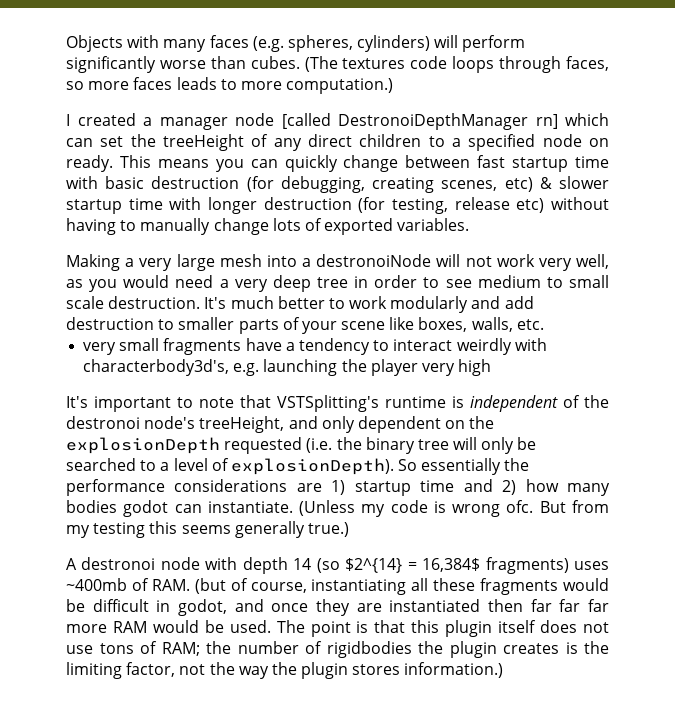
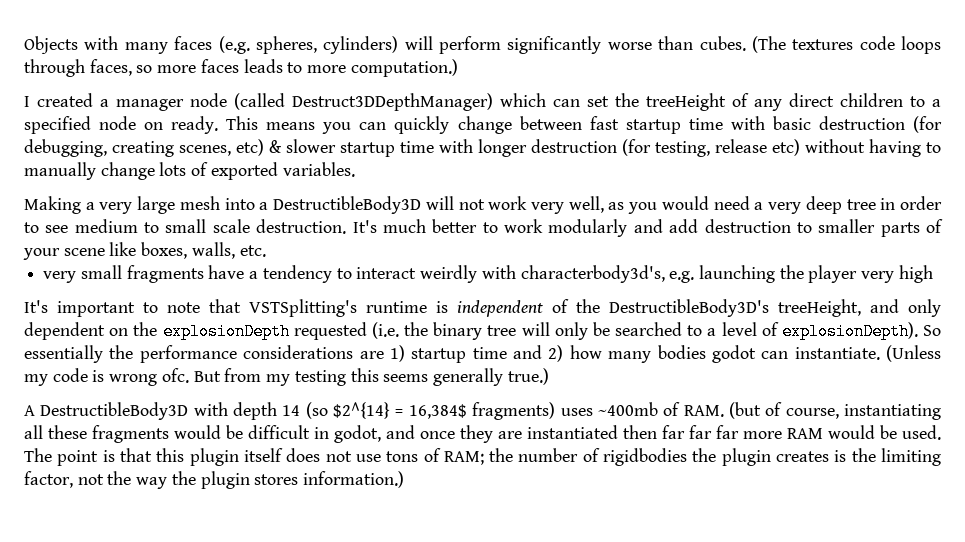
[281,113,558,130] [called DestronoiDepthManager rn] -> [234,93,493,111] (called Destruct3DDepthManager)
[316,254,432,267] destronoiNode -> [273,196,422,214] DestructibleBody3D
[66,416,196,429] destronoi node's -> [609,299,769,317] DestructibleBody3D's
[81,557,200,570] destronoi node -> [40,402,189,420] DestructibleBody3D

